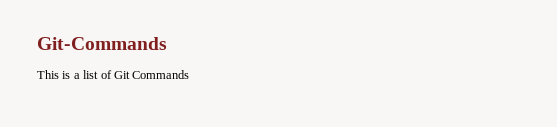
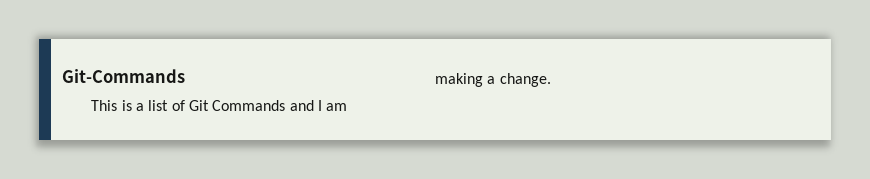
(190, 74) none -> [289,100,348,111] [435,73,551,87] and I am making a change.

